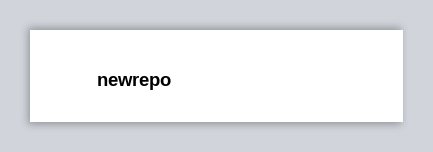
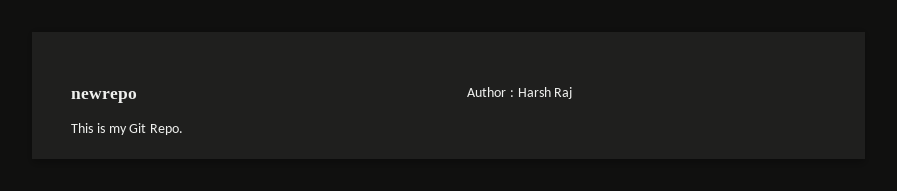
(171, 82) none -> [71,123,184,135] [467,87,573,99] // This is my Git Repo. // Author : Harsh Raj

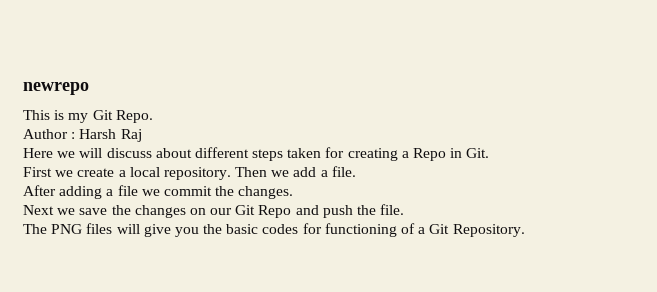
(573, 93) none -> [23,147,490,161] [23,166,356,180] [23,185,294,199] [23,204,405,218] [23,223,525,237] // Here we will discuss about different steps taken for creating a Repo in Git. // First we create a local repository. Then we add a file. // After adding a file we commit the changes. // Next we save the changes on our Git Repo and push the file. // The PNG files will give you the basic codes for functioning of a Git Repository.

